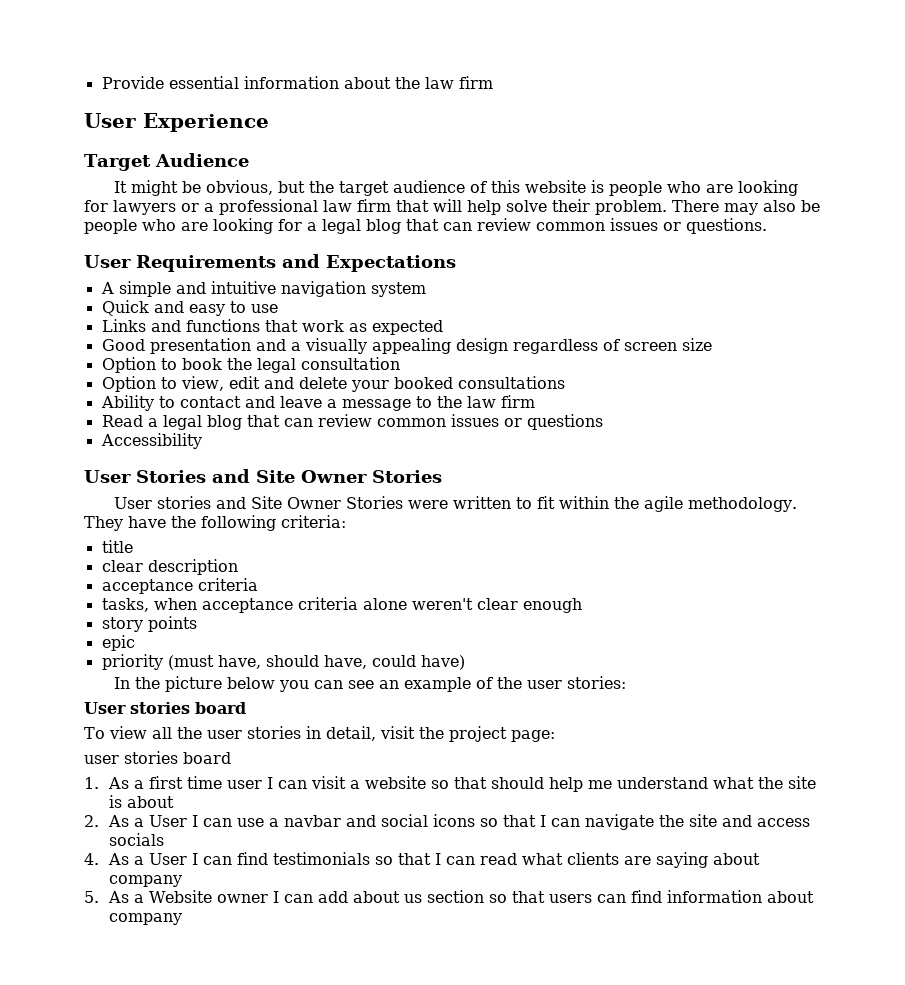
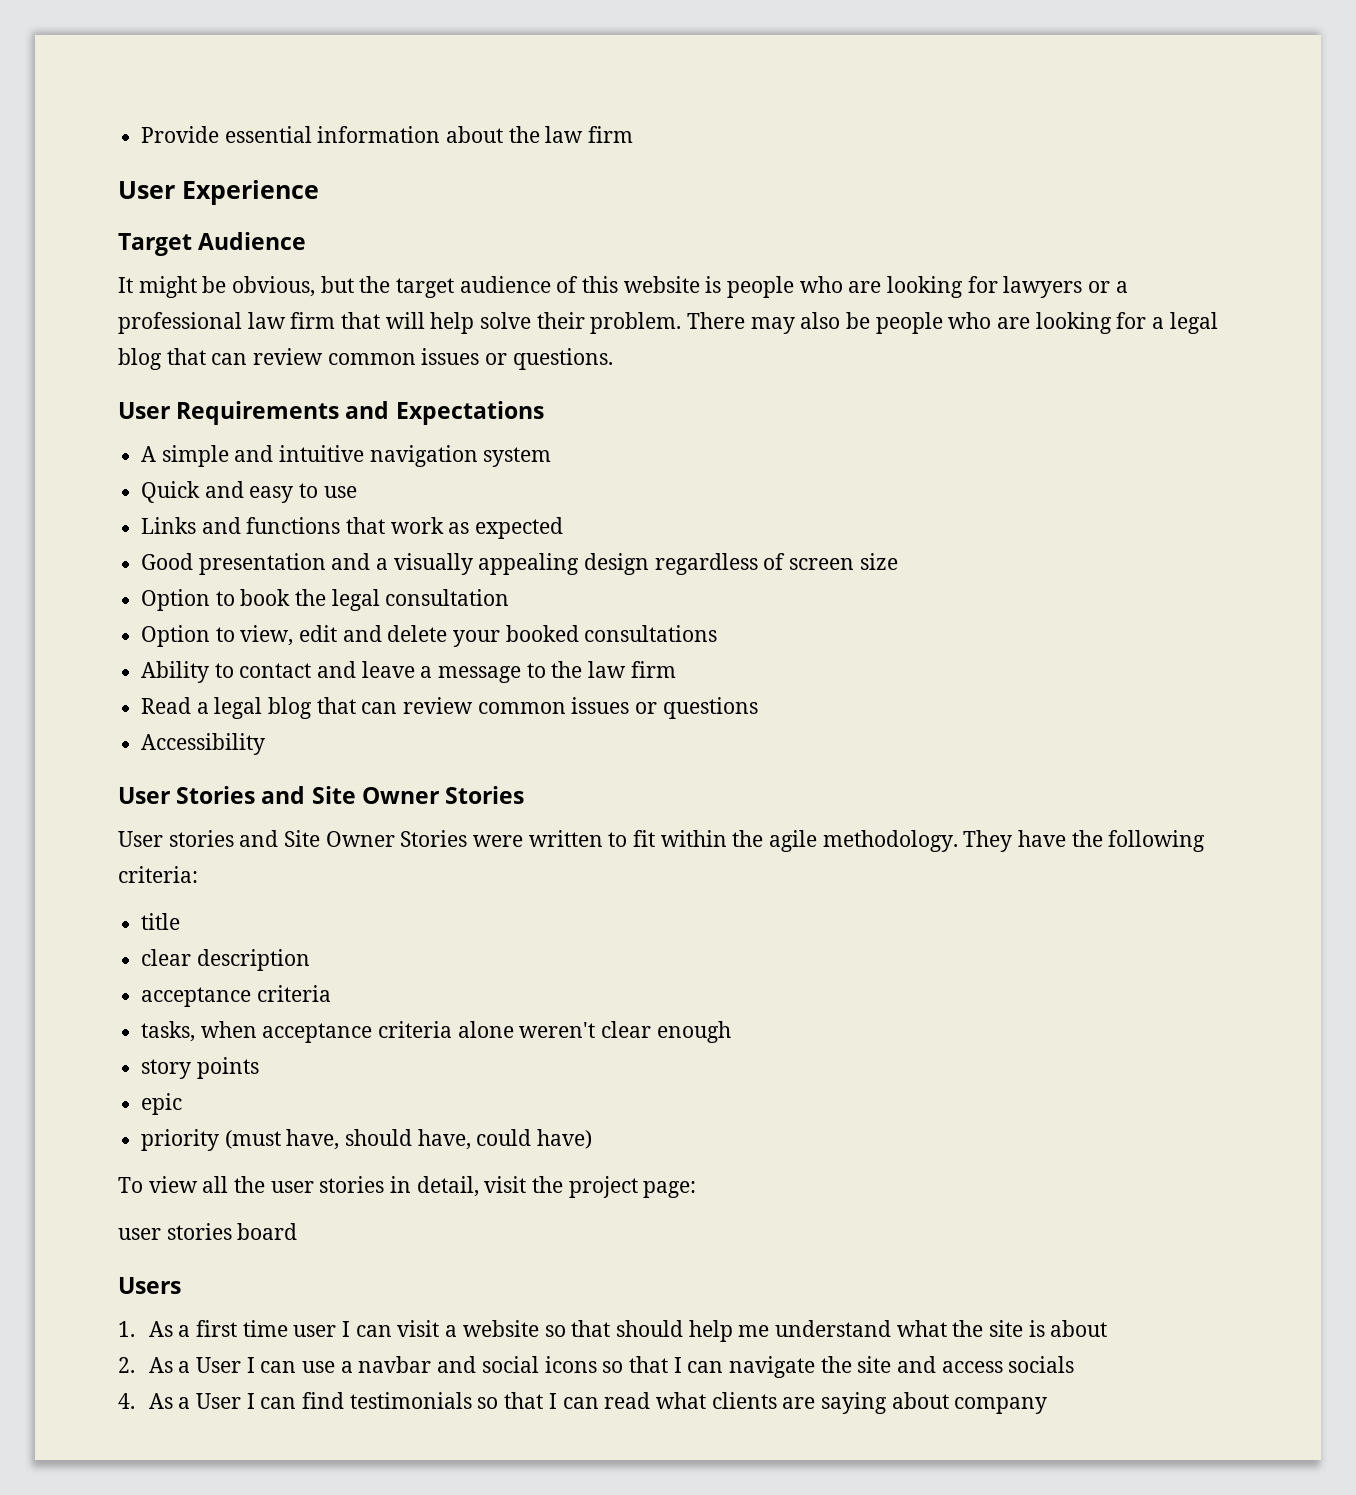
[113,676,626,692] [84,702,246,714] // In the picture below you can see an example of the user stories: // User stories board -> (593, 1139) none
(231, 758) none -> [118,1277,181,1294] // Users
[84,890,815,903] [109,913,183,925] // 5. As a Website owner I can add about us section so that users can find information about company -> (1048, 1405) none

